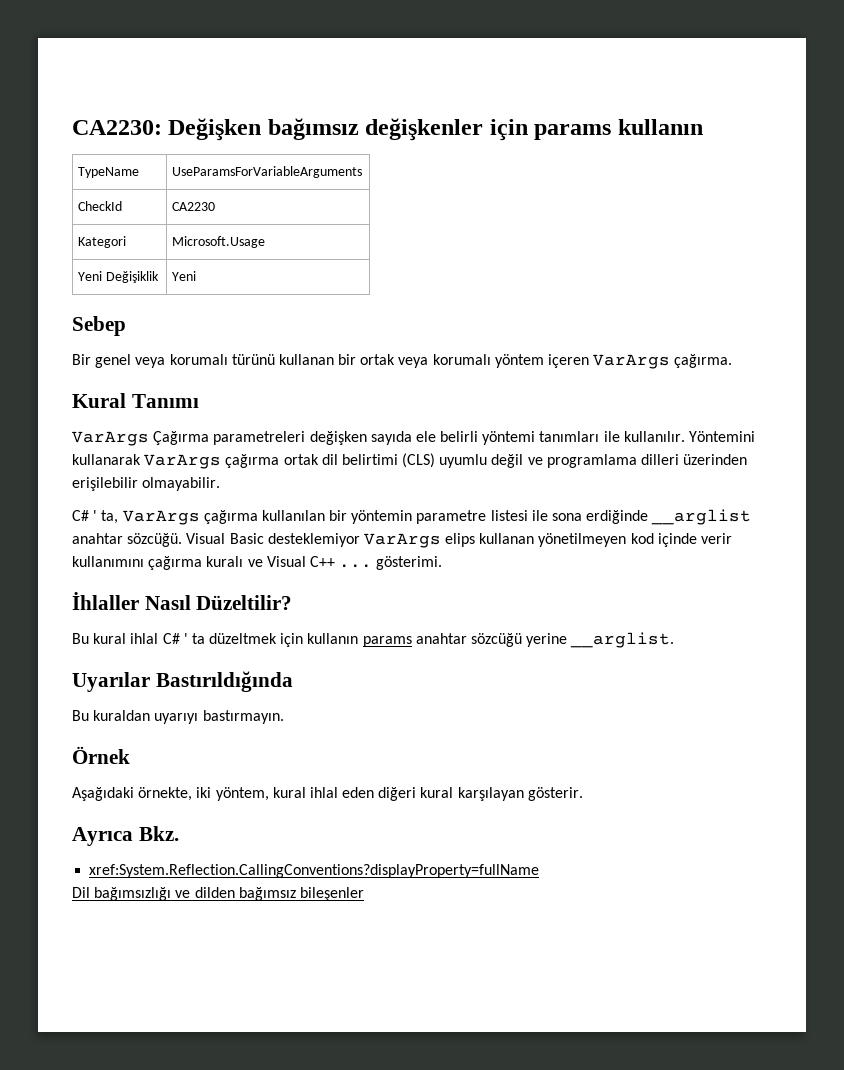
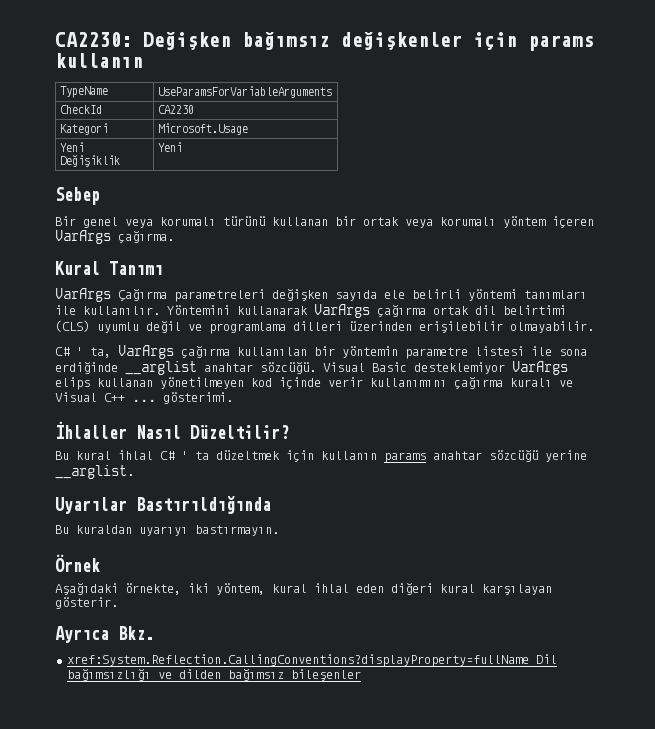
(540, 871) // -> (529, 660) none

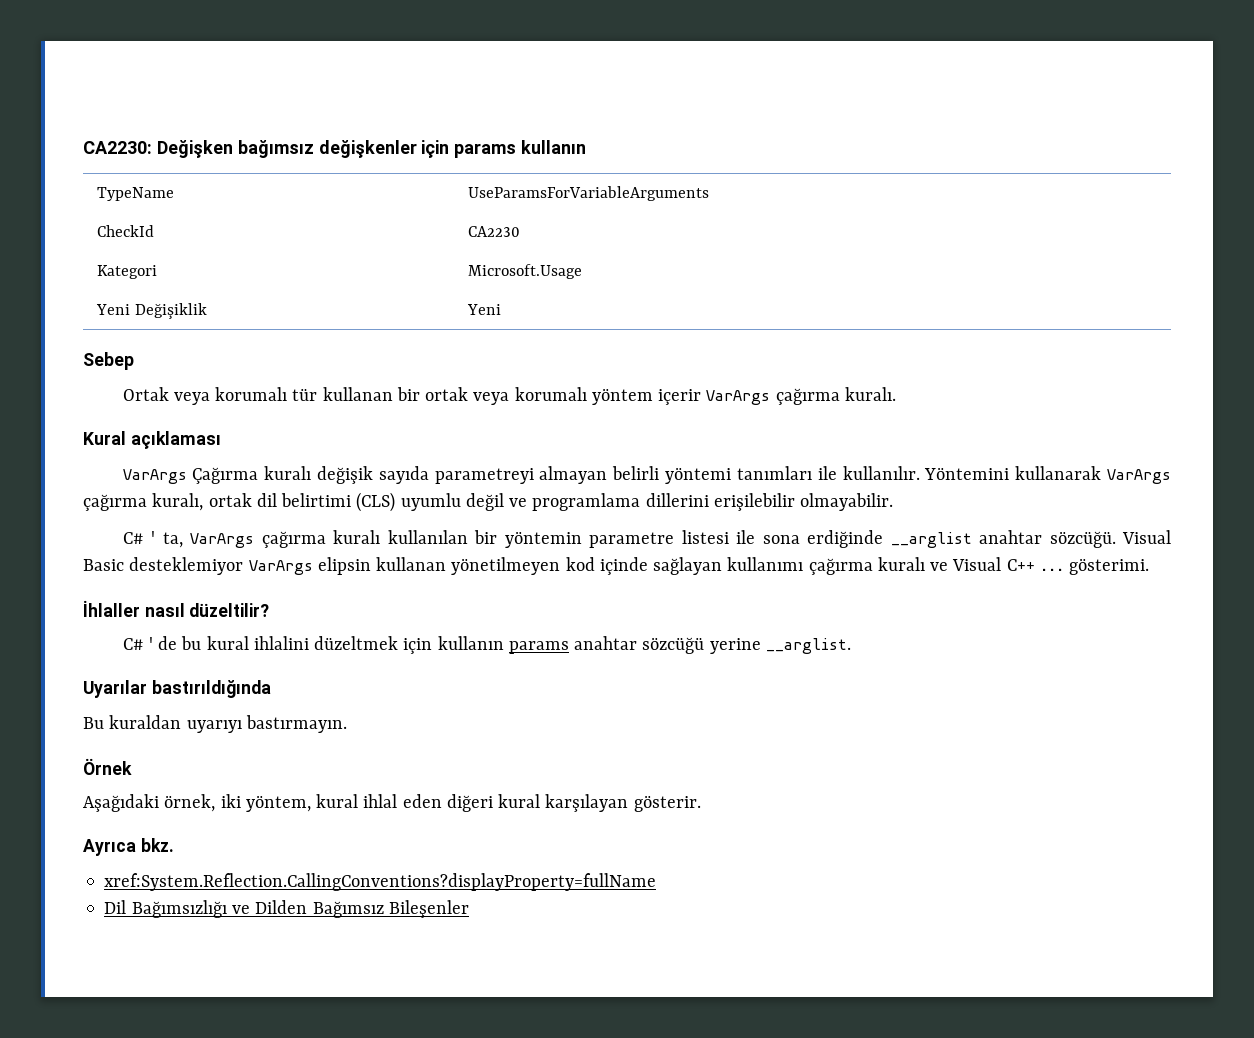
[55,216,265,228] Bir genel veya korumalı türünü -> [122,387,318,405] Ortak veya korumalı tür
[552,216,594,228] [55,230,174,244] içeren VarArgs çağırma. -> [658,387,896,405] içerir VarArgs çağırma kuralı.
[109,261,163,275] Tanımı -> [130,431,221,449] açıklaması
[174,289,405,302] parametreleri değişken sayıda ele -> [264,466,608,484] kuralı değişik sayıda parametreyi almayan
(426, 311) none -> [152,493,204,511] kuralı,
[293,321,412,331] dilleri üzerinden -> [645,493,709,507] dillerini
(230, 352) none -> [333,530,381,544] kuralı
[55,377,90,390] elips -> [317,557,371,575] elipsin
[328,377,447,387] verir kullanımını -> [653,557,804,575] sağlayan kullanımı
[136,425,289,439] [55,450,209,460] Nasıl Düzeltilir? // Bu kural ihlal C# ' ta -> [144,603,270,617] [122,636,309,650] nasıl düzeltilir? // C# ' de bu kural ihlalini
[136,496,271,514] Bastırıldığında -> [151,680,271,698] bastırıldığında
[125,583,181,595] örnekte, -> [164,794,216,812] örnek,
[118,626,154,640] Bkz. -> [140,838,174,852] bkz.
[535,654,557,664] [66,669,361,681] Dil bağımsızlığı ve dilden bağımsız bileşenler -> [104,900,469,918] // Dil Bağımsızlığı ve Dilden Bağımsız Bileşenler

